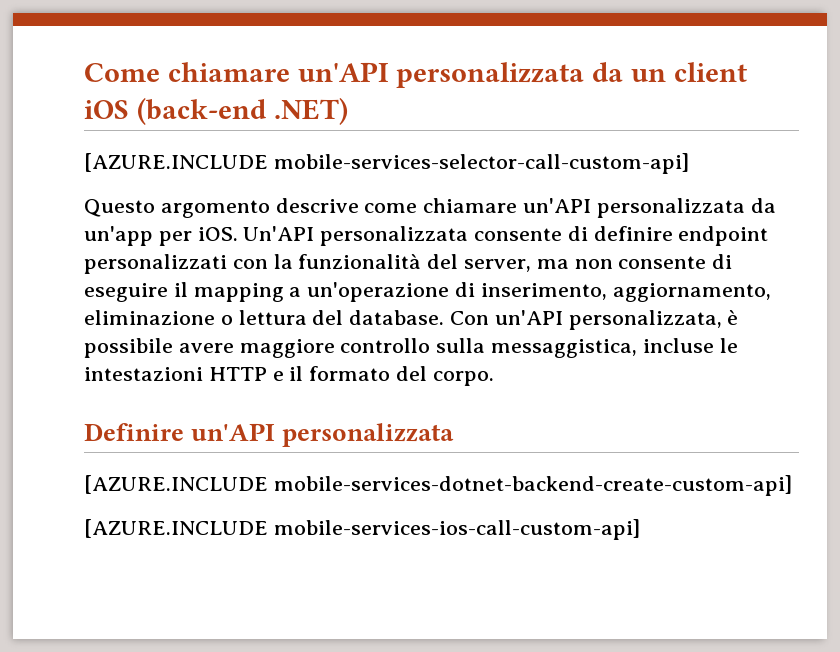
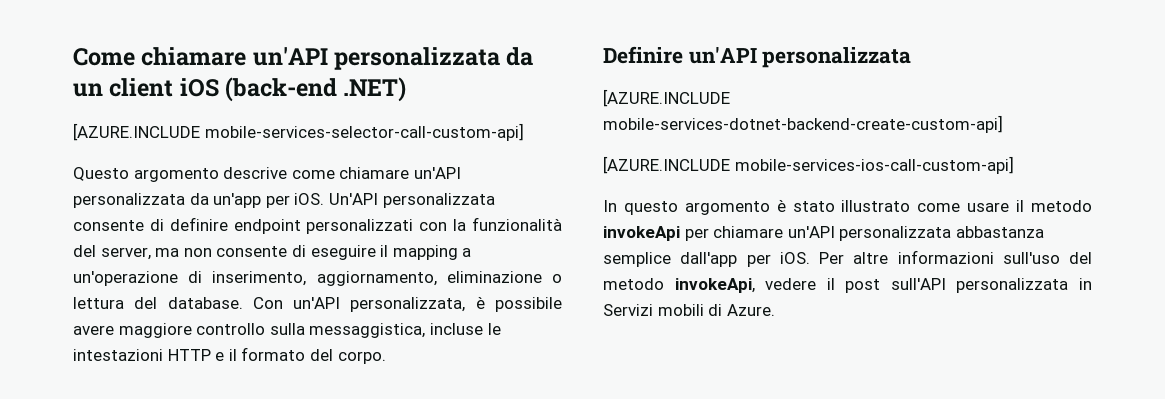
(640, 529) none -> [603,199,1092,215] [603,226,1044,241] [603,250,1092,267] [603,278,1092,293] [603,304,775,316] // In questo argomento è stato illustrato come usare il metodo invokeApi per chiamare un'API personalizzata abbastanza semplice dall'app per iOS. Per altre informazioni sull'uso del metodo invokeApi, vedere il post sull'API personalizzata in Servizi mobili di Azure.

